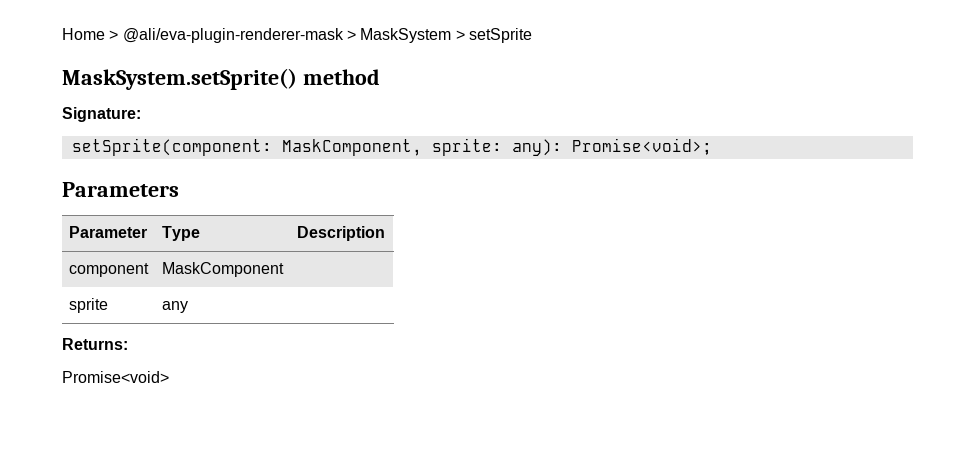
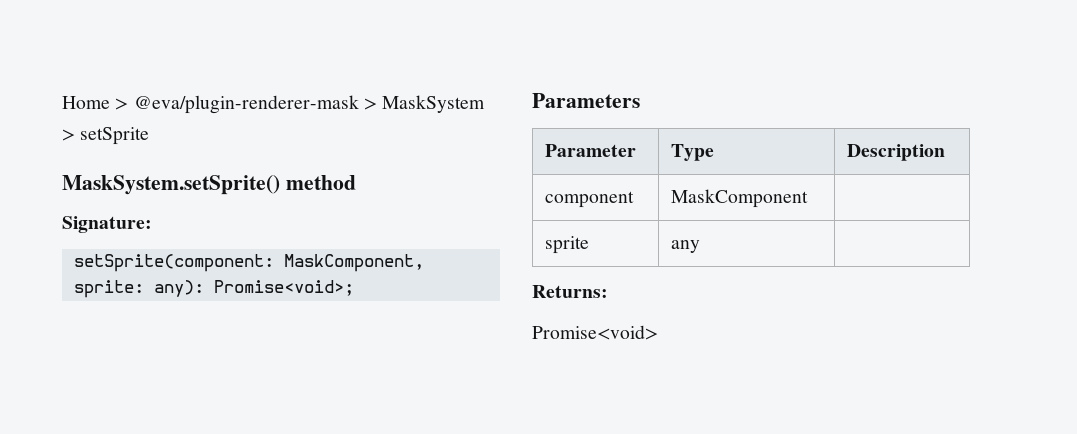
[122,28,344,43] @ali/eva-plugin-renderer-mask -> [133,95,359,114] @eva/plugin-renderer-mask

